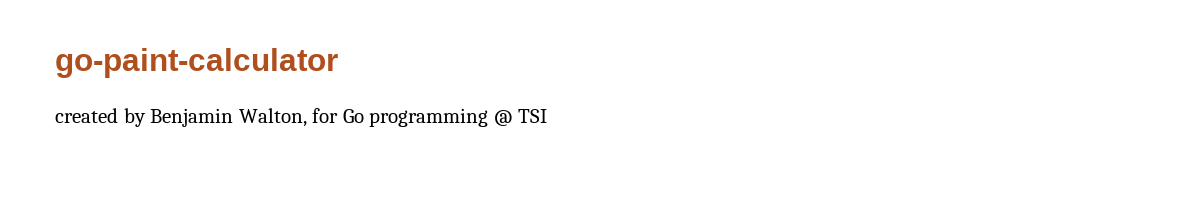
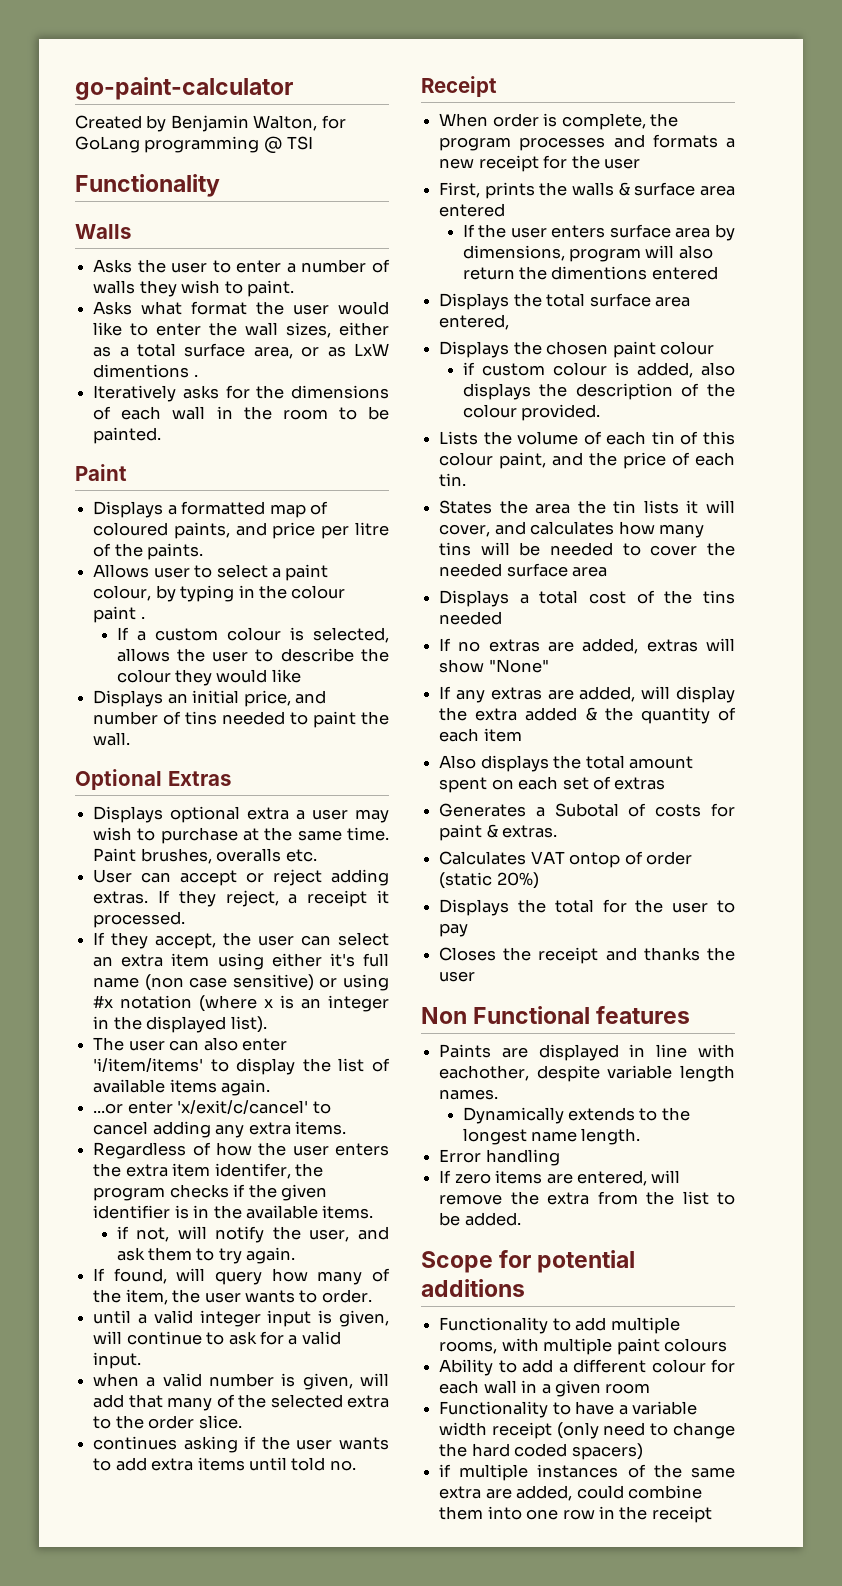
[55,108,118,123] created -> [75,115,142,129] Created
[342,109,364,123] Go -> [75,136,140,153] GoLang
(548, 116) none -> [75,174,220,197] [75,224,131,239] [93,259,391,273] [93,280,294,297] [93,301,390,315] [93,322,389,338] [93,343,389,359] [93,364,198,378] [93,385,389,402] [93,406,389,420] [93,427,162,444] [75,464,127,481] [93,501,328,518] [93,522,389,539] [93,543,204,560] [93,564,329,581] [93,585,346,602] [93,606,145,623] [116,627,389,643] [116,648,389,662] [116,669,301,686] [93,690,326,707] [93,711,389,728] [93,732,131,746] [75,769,231,790] [93,806,389,823] [93,827,390,844] [93,848,317,864] [93,869,390,886] [93,890,390,907] [93,911,186,928] [93,932,389,949] [93,953,389,970] [93,974,390,991] [93,995,389,1012] [93,1016,267,1033] [93,1037,287,1051] [93,1058,391,1075] [93,1079,271,1096] [93,1100,331,1114] [93,1121,346,1138] [93,1142,390,1159] [93,1163,323,1179] [93,1184,327,1201] [93,1205,374,1219] [116,1226,389,1243] [116,1247,296,1264] [93,1268,390,1285] [93,1289,372,1305] [93,1310,390,1327] [93,1331,341,1345] [93,1352,142,1369] [93,1373,390,1390] [93,1394,389,1411] [93,1415,242,1429] [93,1436,390,1453] [93,1457,356,1471] [421,76,497,97] [439,113,678,130] [439,134,735,151] [439,155,640,172] [439,182,735,199] [439,203,506,217] [462,224,735,241] [462,245,713,262] [462,266,718,280] [439,293,690,310] [439,314,510,330] [439,341,714,358] [462,362,735,378] [462,383,735,400] [462,404,600,421] [439,431,735,445] [439,452,735,469] [439,473,467,487] [439,500,735,514] [439,521,704,538] [439,542,735,556] [439,563,608,577] [439,590,735,607] [439,611,503,625] [439,638,735,654] [439,659,549,673] [439,686,735,703] [439,707,736,724] [439,728,522,742] [439,755,693,772] [439,776,666,793] [439,803,735,817] [439,824,558,841] [439,851,692,868] [439,872,539,889] [439,899,735,916] [439,923,469,937] [439,947,735,964] [439,971,476,982] [421,1006,691,1024] [439,1044,735,1061] [439,1065,735,1082] [439,1089,499,1100] [462,1107,690,1124] [462,1128,641,1145] [439,1149,560,1166] [439,1170,681,1186] [439,1191,735,1205] [439,1212,521,1226] [421,1250,636,1273] [421,1279,525,1297] [439,1317,680,1334] [439,1338,727,1355] [439,1359,735,1376] [439,1380,651,1397] [439,1401,697,1418] [439,1422,735,1439] [439,1443,643,1460] [439,1464,735,1481] [439,1485,702,1501] [439,1506,712,1523] // Functionality // Walls // Asks the user to enter a number of walls they wish to paint. // Asks what format the user would like to enter the wall sizes, either as a total surface area, or as LxW dimentions . // Iteratively asks for the dimensions of each wall in the room to be painted. // Paint // Displays a formatted map of coloured paints, and price per litre of the paints. // Allows user to select a paint colour, by typing in the colour paint . // If a custom colour is selected, allows the user to describe the colour they would like // Displays an initial price, and number of tins needed to paint the wall. // Optional Extras // Displays optional extra a user may wish to purchase at the same time. Paint brushes, overalls etc. // User can accept or reject adding extras. If they reject, a receipt it processed. // If they accept, the user can select an extra item using either it's full name (non case sensitive) or using #x notation (where x is an integer in the displayed list). // The user can also enter 'i/item/items' to display the list of available items again. // ...or enter 'x/exit/c/cancel' to cancel adding any extra items. // Regardless of how the user enters the extra item identifer, the program checks if the given identifier is in the available items. // if not, will notify the user, and ask them to try again. // If found, will query how many of the item, the user wants to order. // until a valid integer input is given, will continue to ask for a valid input. // when a valid number is given, will add that many of the selected extra to the order slice. // continues asking if the user wants to add extra items until told no. // Receipt // When order is complete, the program processes and formats a new receipt for the user // First, prints the walls & surface area entered // If the user enters surface area by dimensions, program will also return the dimentions entered // Displays the total surface area entered, // Displays the chosen paint colour // if custom colour is added, also displays the description of the colour provided. // Lists the volume of each tin of this colour paint, and the price of each tin. // States the area the tin lists it will cover, and calculates how many tins will be needed to cover the needed surface area // Displays a total cost of the tins needed // If no extras are added, extras will show "None" // If any extras are added, will display the extra added & the quantity of each item // Also displays the total amount spent on each set of extras // Generates a Subotal of costs for paint & extras. // Calculates VAT ontop of order (static 20%) // Displays the total for the user to pay // Closes the receipt and thanks the user // Non Functional features // Paints are displayed in line with eachother, despite variable length names. // Dynamically extends to the longest name length. // Error handling // If zero items are entered, will remove the extra from the list to be added. // Scope for potential additions // Functionality to add multiple rooms, with multiple paint colours // Ability to add a different colour for each wall in a given room // Functionality to have a variable width receipt (only need to change the hard coded spacers) // if multiple instances of the same extra are added, could combine them into one row in the receipt

